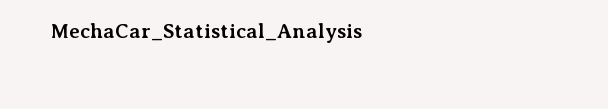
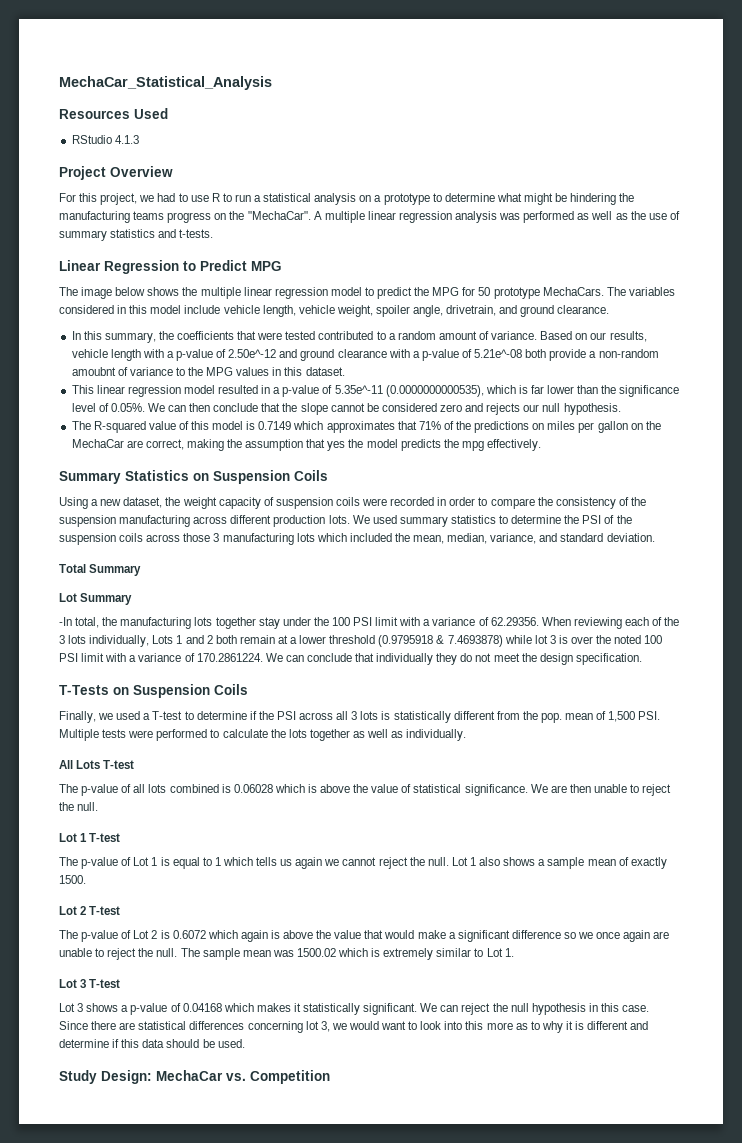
(362, 33) none -> [59,108,168,119] [71,135,139,144] [59,166,173,180] [59,193,635,205] [59,211,680,223] [59,229,214,241] [59,260,282,274] [59,287,675,299] [59,305,610,317] [71,331,647,343] [71,349,659,361] [71,367,345,376] [71,385,680,397] [71,403,621,415] [71,421,661,433] [71,439,542,451] [59,470,328,484] [59,497,646,509] [59,515,632,527] [59,533,655,545] [59,564,142,576] [59,593,133,605] [59,617,680,629] [59,635,663,647] [59,653,642,665] [59,684,248,698] [59,711,661,723] [59,729,467,741] [59,760,135,769] [59,784,672,796] [59,802,99,811] [59,833,121,842] [59,857,667,869] [59,875,86,884] [59,906,121,915] [59,930,670,942] [59,948,514,960] [59,979,121,988] [59,1003,650,1015] [59,1021,649,1033] [59,1039,245,1048] [59,1070,330,1084] // Resources Used // RStudio 4.1.3 // Project Overview // For this project, we had to use R to run a statistical analysis on a prototype to determine what might be hindering the manufacturing teams progress on the "MechaCar". A multiple linear regression analysis was performed as well as the use of summary statistics and t-tests. // Linear Regression to Predict MPG // The image below shows the multiple linear regression model to predict the MPG for 50 prototype MechaCars. The variables considered in this model include vehicle length, vehicle weight, spoiler angle, drivetrain, and ground clearance. // In this summary, the coefficients that were tested contributed to a random amount of variance. Based on our results, vehicle length with a p-value of 2.50e^-12 and ground clearance with a p-value of 5.21e^-08 both provide a non-random amoubnt of variance to the MPG values in this dataset. // This linear regression model resulted in a p-value of 5.35e^-11 (0.0000000000535), which is far lower than the significance level of 0.05%. We can then conclude that the slope cannot be considered zero and rejects our null hypothesis. // The R-squared value of this model is 0.7149 which approximates that 71% of the predictions on miles per gallon on the MechaCar are correct, making the assumption that yes the model predicts the mpg effectively. // Summary Statistics on Suspension Coils // Using a new dataset, the weight capacity of suspension coils were recorded in order to compare the consistency of the suspension manufacturing across different production lots. We used summary statistics to determine the PSI of the suspension coils across those 3 manufacturing lots which included the mean, median, variance, and standard deviation. // Total Summary // Lot Summary // -In total, the manufacturing lots together stay under the 100 PSI limit with a variance of 62.29356. When reviewing each of the 3 lots individually, Lots 1 and 2 both remain at a lower threshold (0.9795918 & 7.4693878) while lot 3 is over the noted 100 PSI limit with a variance of 170.2861224. We can conclude that individually they do not meet the design specification. // T-Tests on Suspension Coils // Finally, we used a T-test to determine if the PSI across all 3 lots is statistically different from the pop. mean of 1,500 PSI. Multiple tests were performed to calculate the lots together as well as individually. // All Lots T-test // The p-value of all lots combined is 0.06028 which is above the value of statistical significance. We are then unable to reject the null. // Lot 1 T-test // The p-value of Lot 1 is equal to 1 which tells us again we cannot reject the null. Lot 1 also shows a sample mean of exactly 1500. // Lot 2 T-test // The p-value of Lot 2 is 0.6072 which again is above the value that would make a significant difference so we once again are unable to reject the null. The sample mean was 1500.02 which is extremely similar to Lot 1. // Lot 3 T-test // Lot 3 shows a p-value of 0.04168 which makes it statistically significant. We can reject the null hypothesis in this case. Since there are statistical differences concerning lot 3, we would want to look into this more as to why it is different and determine if this data should be used. // Study Design: MechaCar vs. Competition

